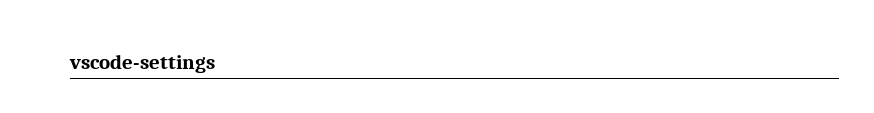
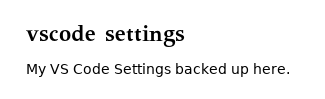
[69,54,215,73] vscode-settings -> [26,25,185,47] [26,63,290,77] vscode settings // My VS Code Settings backed up here.

